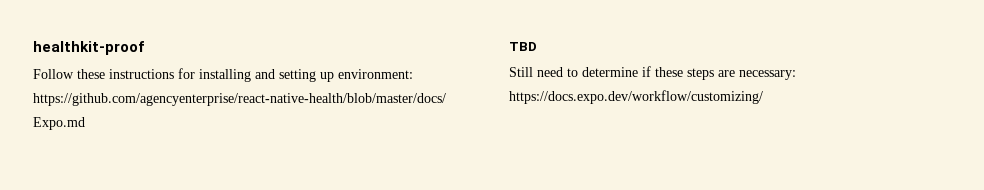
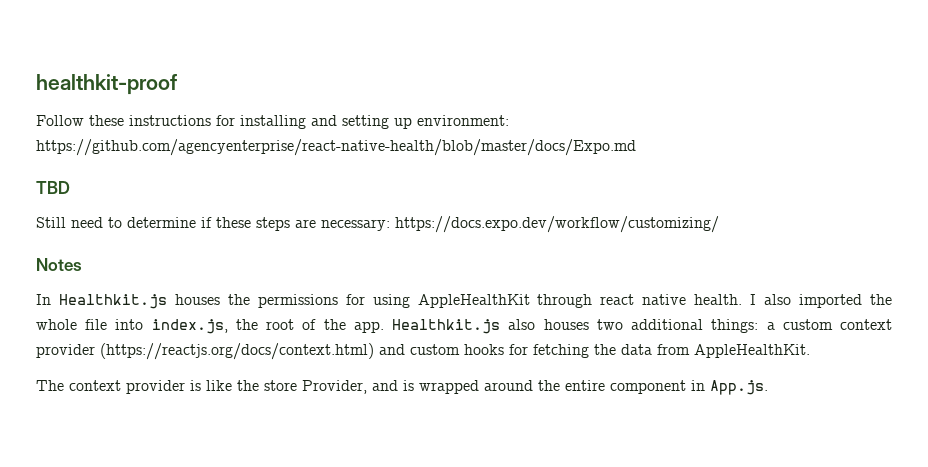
(763, 97) none -> [36,258,82,271] [36,294,892,309] [36,319,893,334] [36,343,810,360] [36,380,768,395] // Notes // In Healthkit.js houses the permissions for using AppleHealthKit through react native health. I also imported the whole file into index.js, the root of the app. Healthkit.js also houses two additional things: a custom context provider (https://reactjs.org/docs/context.html) and custom hooks for fetching the data from AppleHealthKit. // The context provider is like the store Provider, and is wrapped around the entire component in App.js.

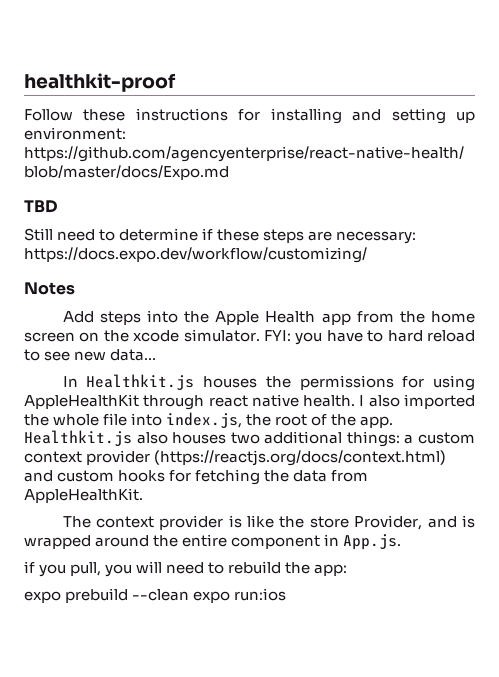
(82, 264) none -> [62,310,475,325] [24,329,475,345] [24,349,157,361] // Add steps into the Apple Health app from the home screen on the xcode simulator. FYI: you have to hard reload to see new data...
(768, 387) none -> [24,561,348,577] [24,588,287,603] // if you pull, you will need to rebuild the app: // expo prebuild --clean expo run:ios

